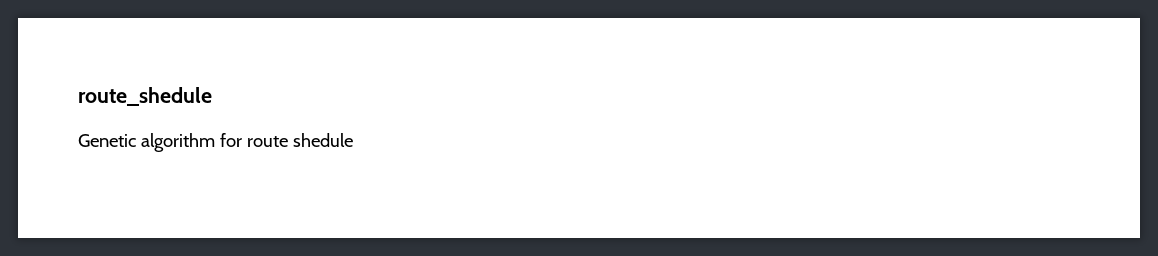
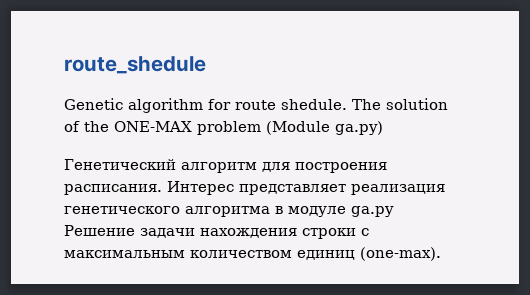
[292,133,353,147] shedule -> [281,98,448,110] [64,121,383,135] [64,159,387,173] [64,181,445,195] [64,206,394,217] [64,225,369,239] [64,247,441,261] shedule. The solution of the ONE-MAX problem (Module ga.py) // Генетический алгоритм для построения расписания. Интерес представляет реализация генетического алгоритма в модуле ga.py Решение задачи нахождения строки с максимальным количеством единиц (one-max).

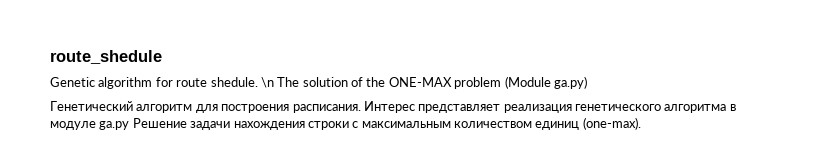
(347, 104) none -> [260,77,274,88] \n

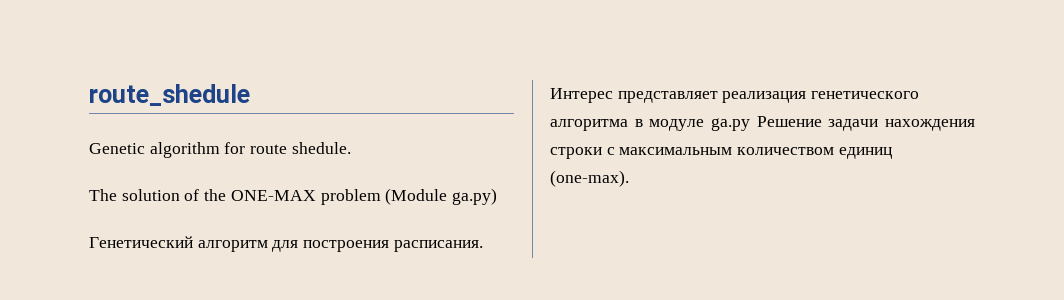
[260,77,274,88] \n -> (351, 148) //

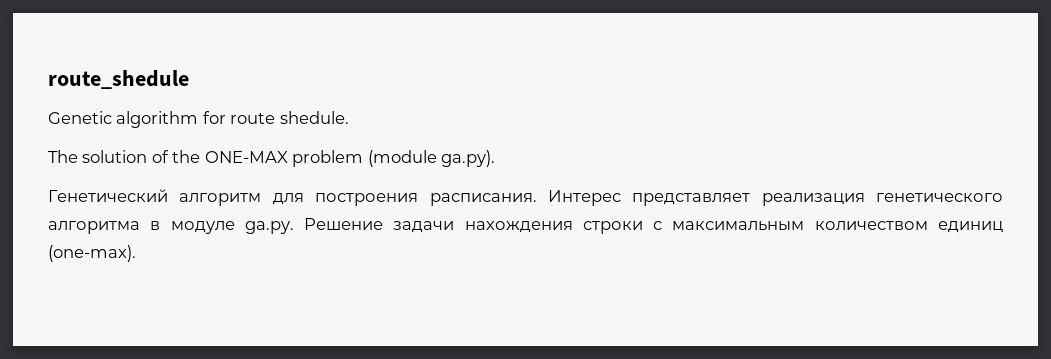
[385,188,498,205] (Module ga.py) -> [367,150,496,167] (module ga.py).
[711,118,750,131] ga.py -> [244,221,294,234] ga.py.

